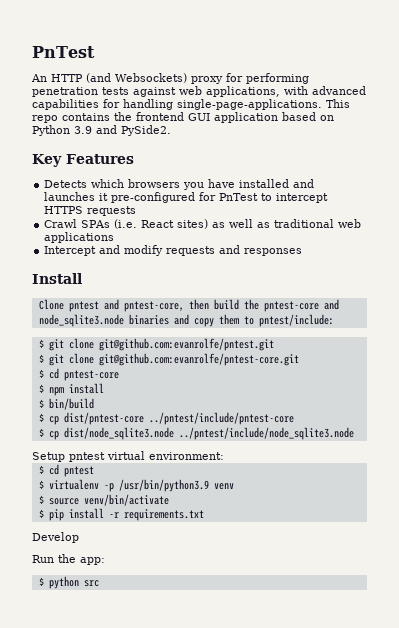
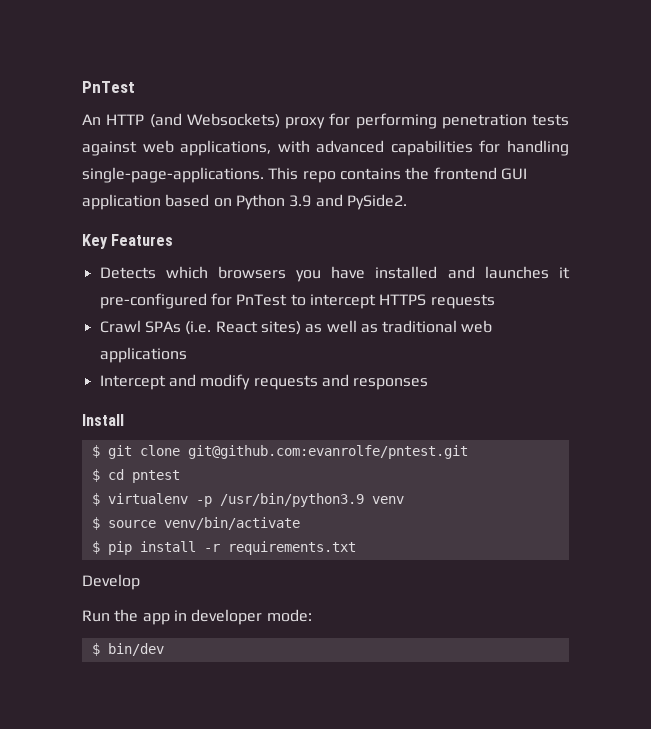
[38,299,339,312] [38,314,334,327] [38,338,274,351] [38,353,299,366] [38,368,119,381] [38,383,104,396] [38,398,94,410] [38,412,294,425] [38,427,354,440] [32,451,224,462] Clone pntest and pntest-core, then build the pntest-core and node_sqlite3.node binaries and copy them to pntest/include: // $ git clone git@github.com:evanrolfe/pntest.git // $ git clone git@github.com:evanrolfe/pntest-core.git // $ cd pntest-core // $ npm install // $ bin/build // $ cp dist/pntest-core ../pntest/include/pntest-core // $ cp dist/node_sqlite3.node ../pntest/include/node_sqlite3.node // Setup pntest virtual environment: -> [91,445,468,459] $ git clone git@github.com:evanrolfe/pntest.git
[80,557,105,565] [38,576,99,589] app: // $ python src -> [142,609,312,625] [91,643,164,656] app in developer mode: // $ bin/dev

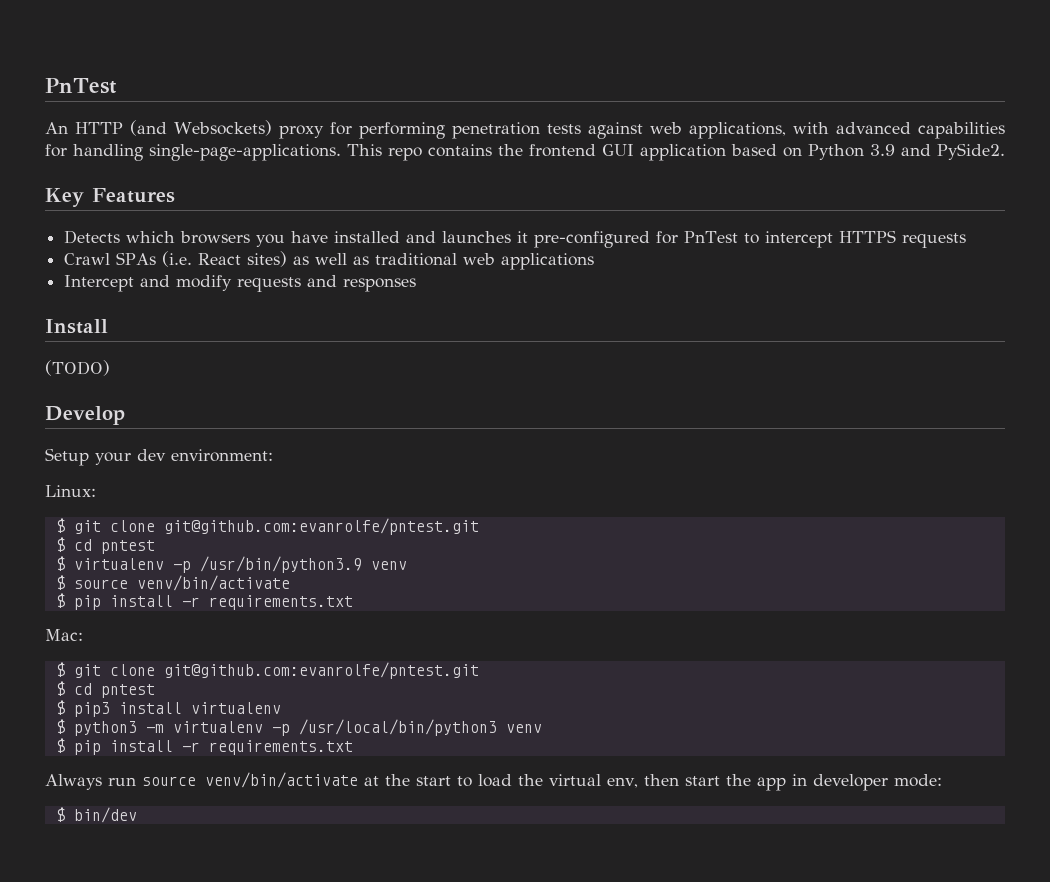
(124, 420) none -> [45,360,110,376] [45,406,125,425] [45,448,273,466] [45,485,96,497] // (TODO) // Develop // Setup your dev environment: // Linux:
[82,574,140,590] [82,610,110,622] Develop // Run -> [45,629,83,641] [55,662,479,679] [55,681,155,698] [55,700,281,717] [55,719,542,736] [55,738,353,755] [45,772,720,790] Mac: // $ git clone git@github.com:evanrolfe/pntest.git // $ cd pntest // $ pip3 install virtualenv // $ python3 -m virtualenv -p /usr/local/bin/python3 venv // $ pip install -r requirements.txt // Always run source venv/bin/activate at the start to load the virtual env, then start

